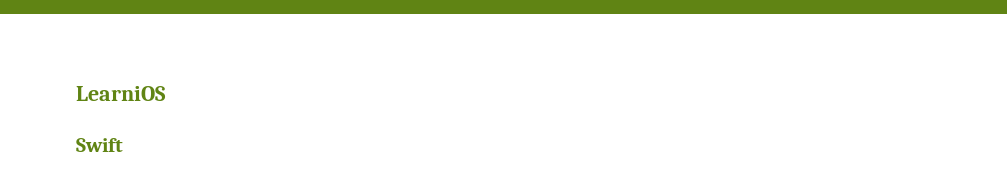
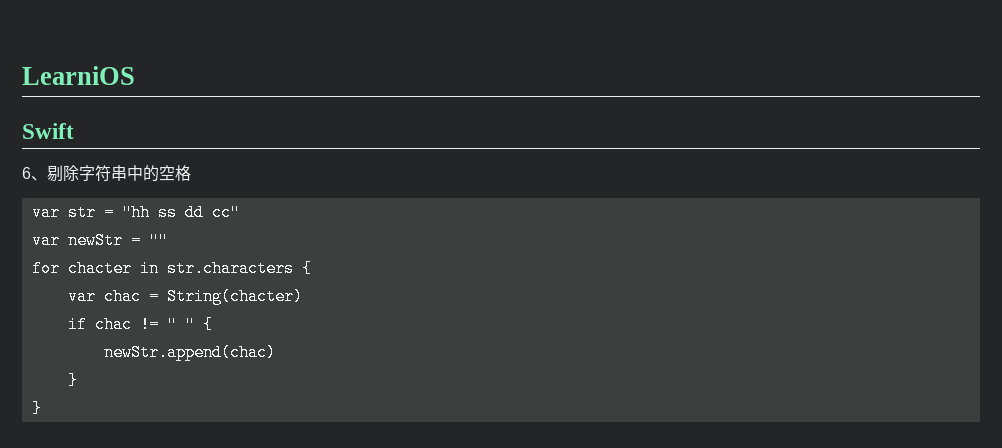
(123, 145) none -> [22,165,191,182] [31,204,240,221] [31,232,168,249] [31,260,312,277] [67,288,303,305] [67,316,213,333] [103,344,276,361] [67,372,78,389] [31,400,42,417] // 6、剔除字符串中的空格 // var str = "hh ss dd cc" // var newStr = "" // for chacter in str.characters { // var chac = String(chacter) // if chac != " " { // newStr.append(chac) // } // }

